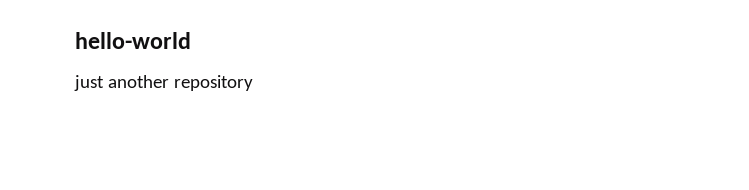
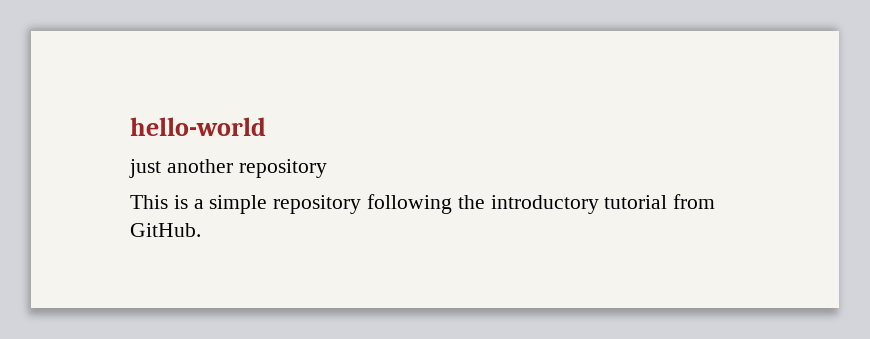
(253, 83) none -> [130,194,716,214] [130,223,201,237] // This is a simple repository following the introductory tutorial from GitHub.

